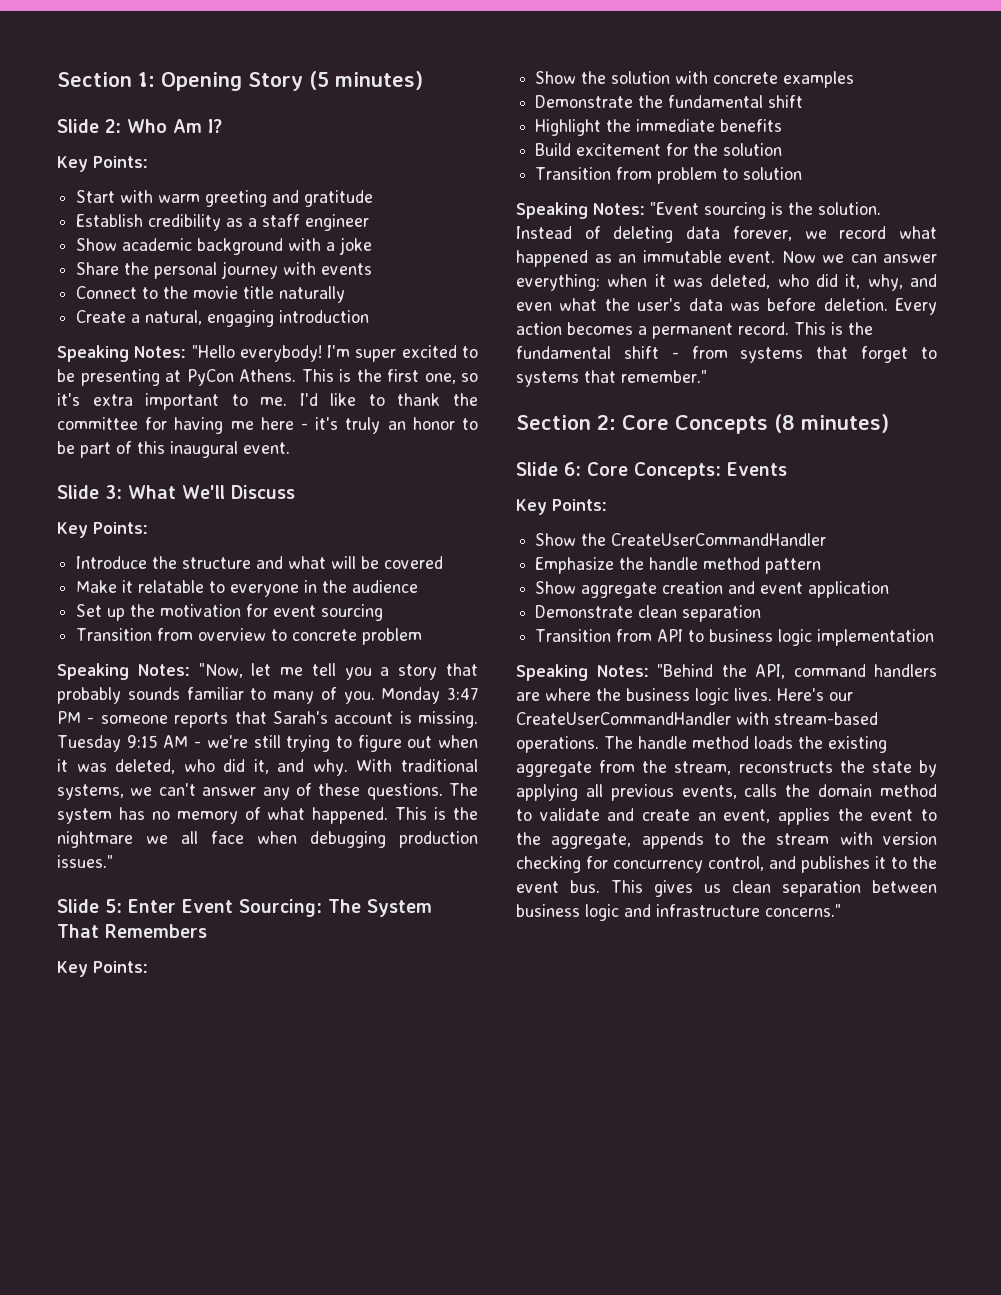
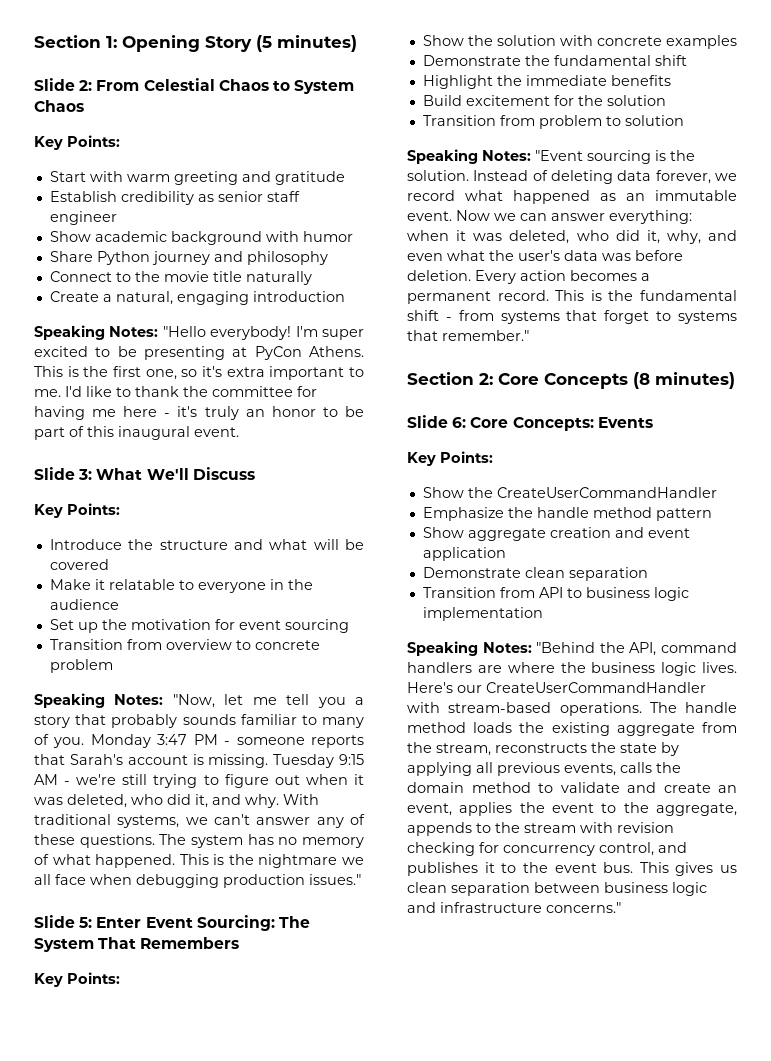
[127,119,222,133] Who Am I? -> [96,78,355,94] [34,100,84,112] From Celestial Chaos to System Chaos
[248,218,258,227] a -> [217,191,263,202] senior
[326,237,373,255] a joke -> [302,231,353,242] humor
[124,261,373,279] the personal journey with events -> [96,251,328,265] Python journey and philosophy
[883,832,937,845] version -> [617,822,674,833] revision

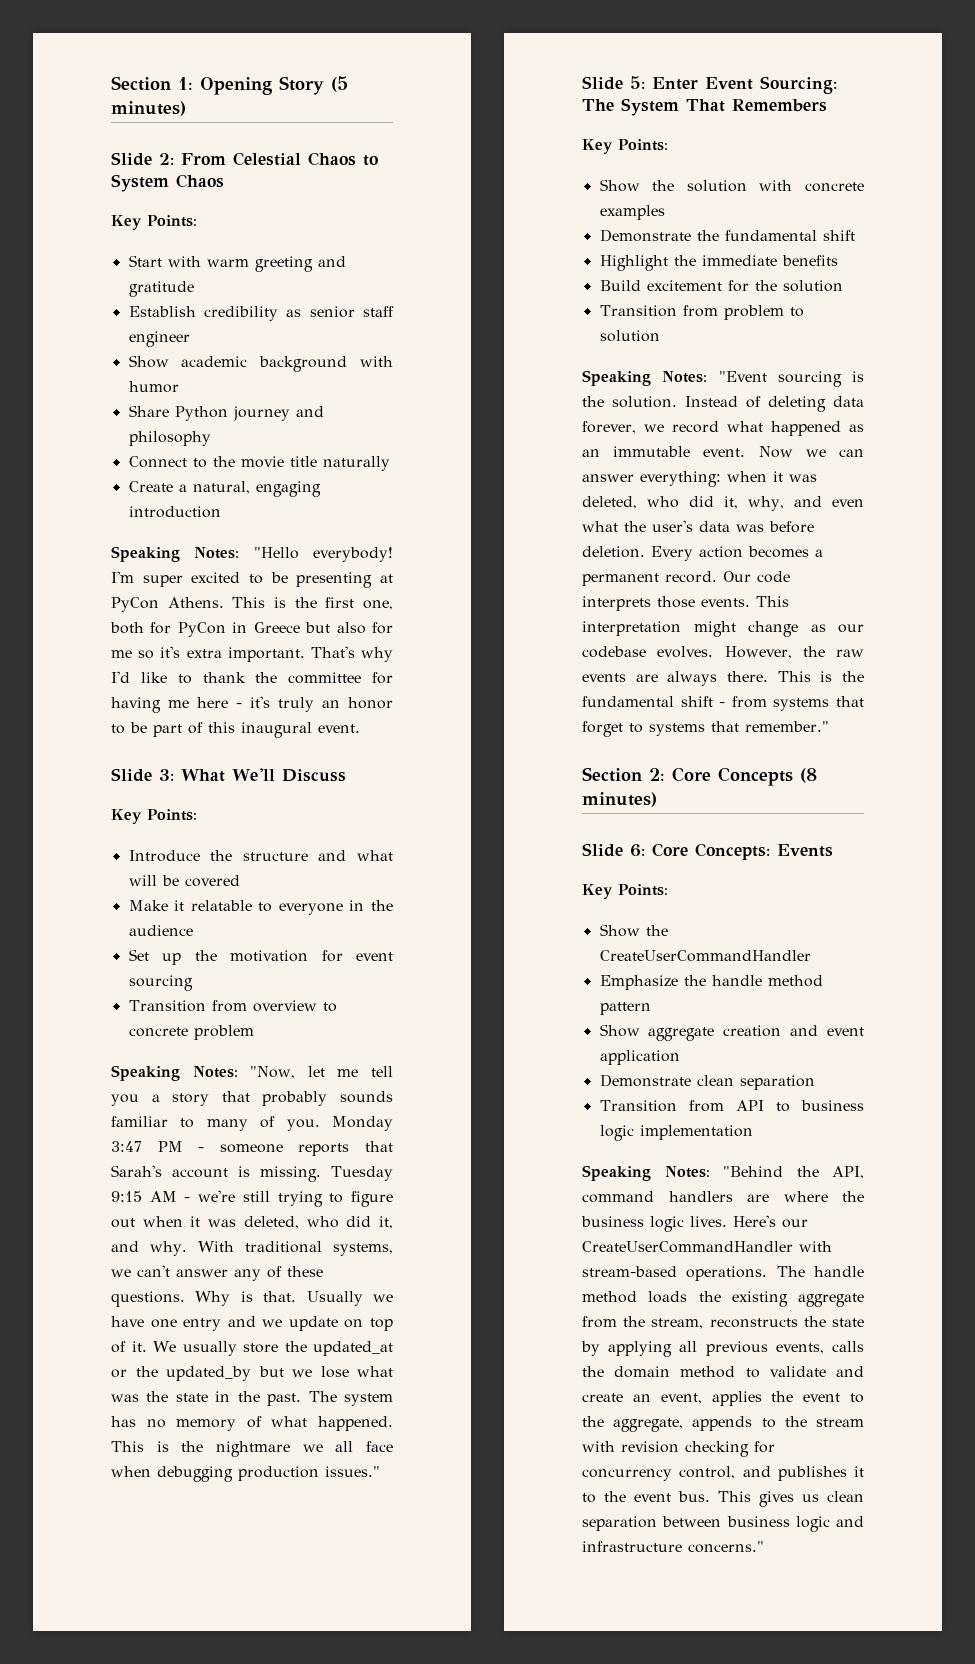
[181,366,364,380] [34,389,61,397] so it's extra important to me. -> [110,622,393,637] [111,646,393,662] both for PyCon in Greece but also for me so it's extra important. That's why
(155, 841) none -> [195,1291,393,1306] [111,1316,394,1331] [111,1341,393,1356] [111,1366,393,1381] [111,1391,302,1406] Why is that. Usually we have one entry and we update on top of it. We usually store the updated_at or the updated_by but we lose what was the state in the past.
(549, 295) none -> [723,571,790,583] [582,596,789,611] [582,621,864,637] [582,646,864,659] [582,671,768,686] Our code interprets those events. This interpretation might change as our codebase evolves. However, the raw events are always there.

